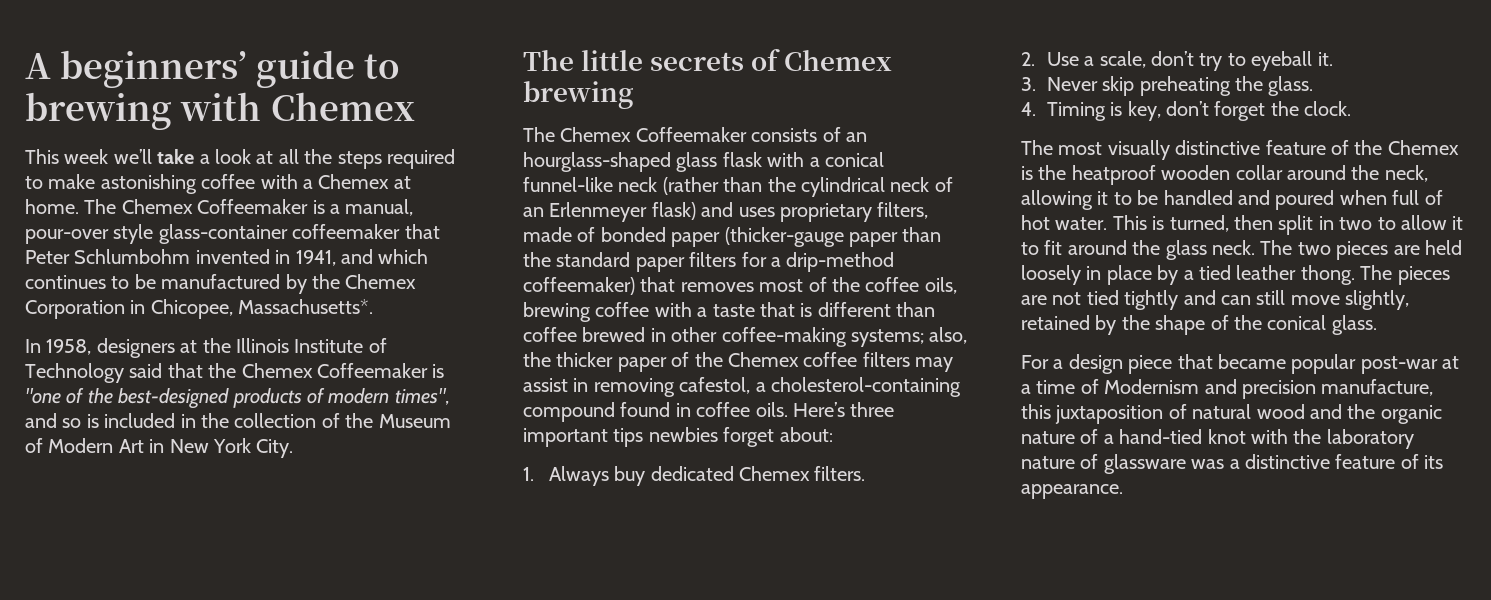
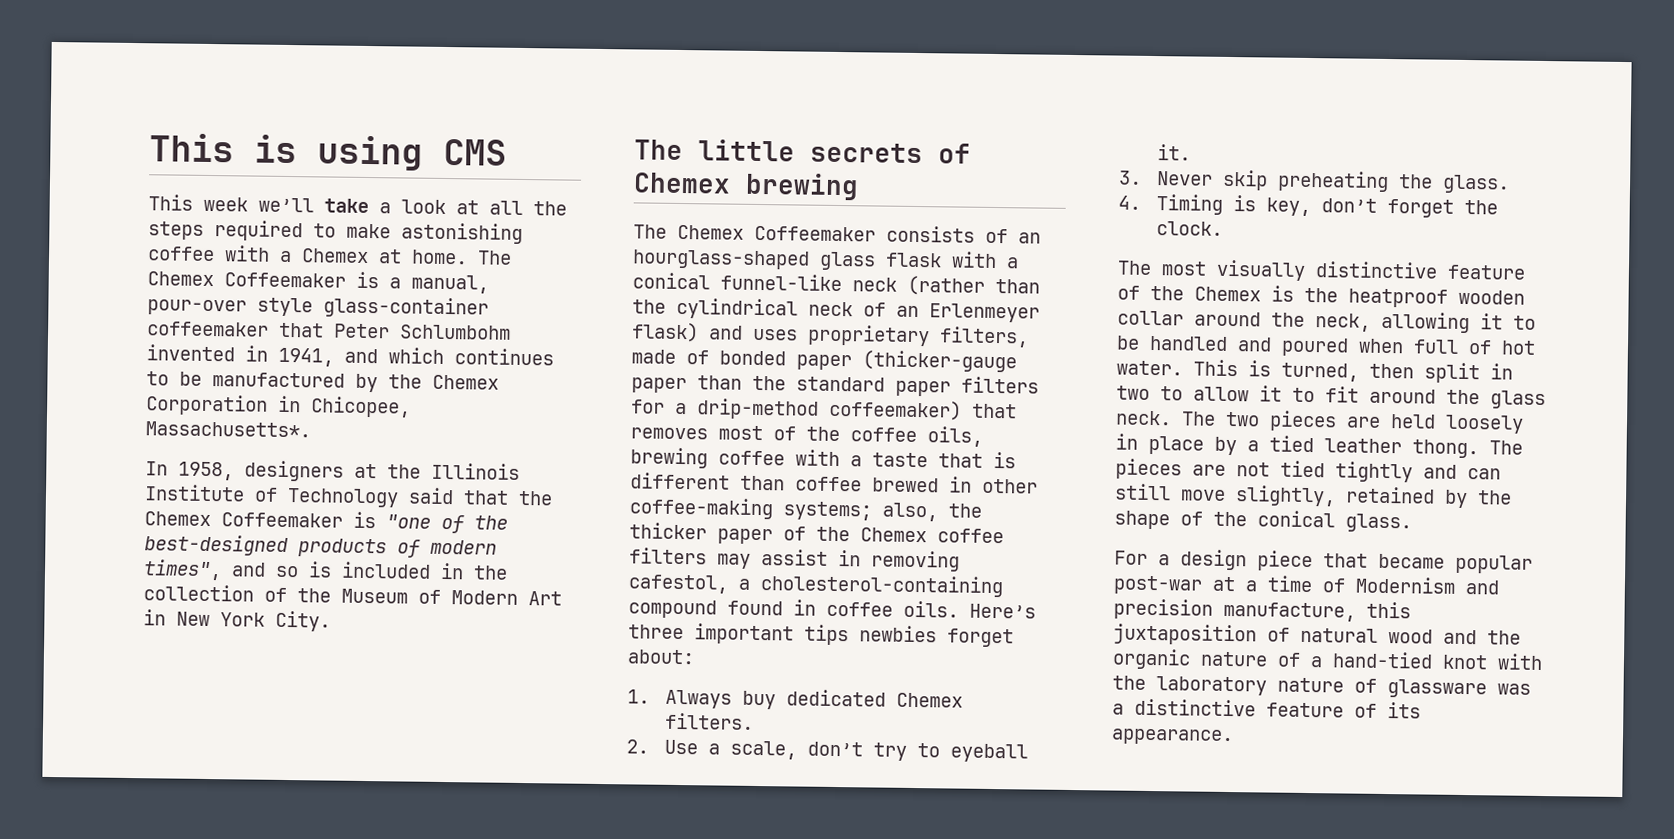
[25,50,400,88] [25,92,415,130] A beginners’ guide to brewing with Chemex -> [149,133,507,171] This is using CMS

